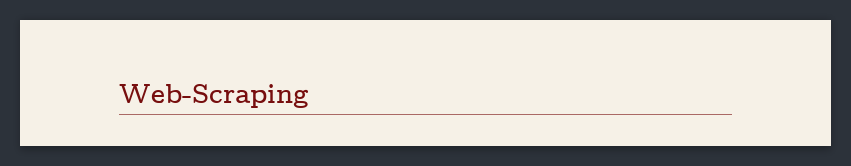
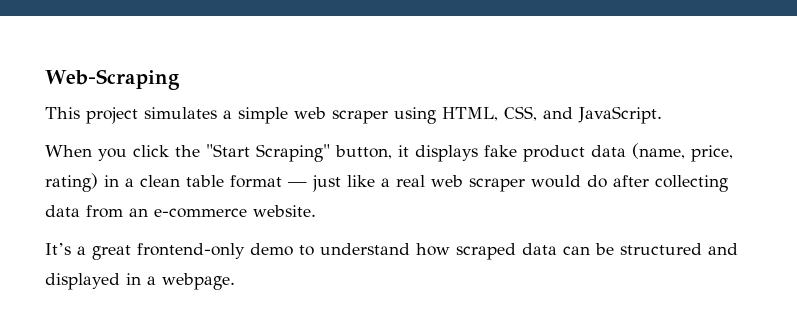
(309, 96) none -> [45,106,662,124] [45,143,733,162] [45,173,728,192] [45,205,316,218] [45,243,738,260] [45,273,235,290] // This project simulates a simple web scraper using HTML, CSS, and JavaScript. // When you click the "Start Scraping" button, it displays fake product data (name, price, rating) in a clean table format — just like a real web scraper would do after collecting data from an e-commerce website. // It’s a great frontend-only demo to understand how scraped data can be structured and displayed in a webpage.

